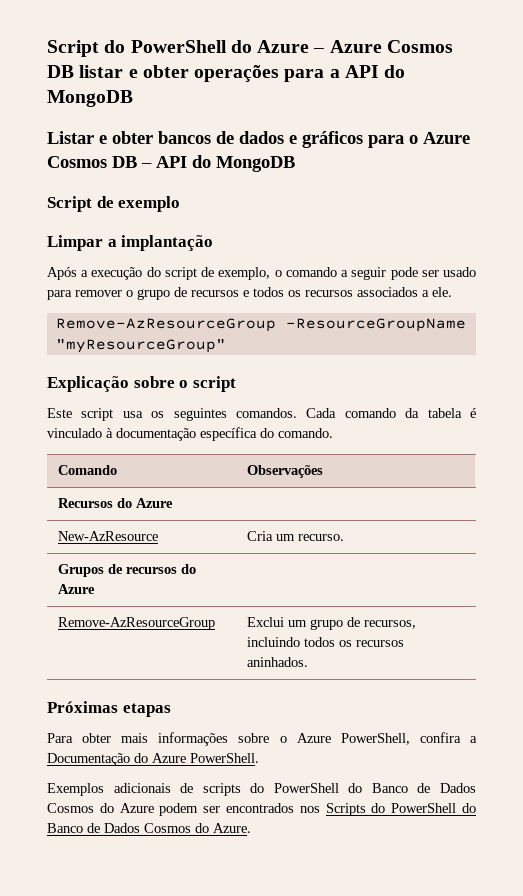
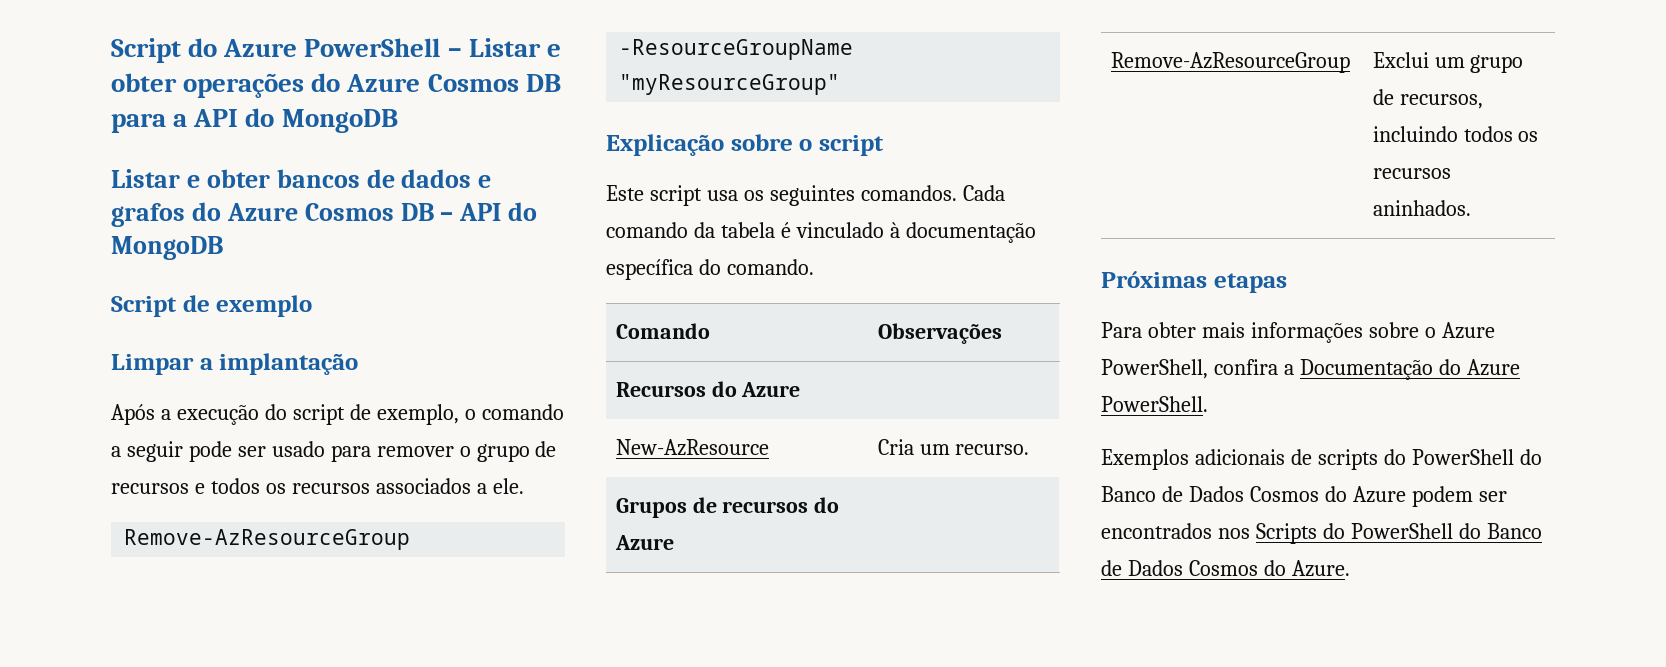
[130,40,453,53] [47,65,280,82] PowerShell do Azure – Azure Cosmos DB listar e obter operações -> [223,38,561,57] [111,73,561,98] Azure PowerShell – Listar e obter operações do Azure Cosmos DB
[302,131,418,148] gráficos para o -> [111,202,221,227] grafos do

